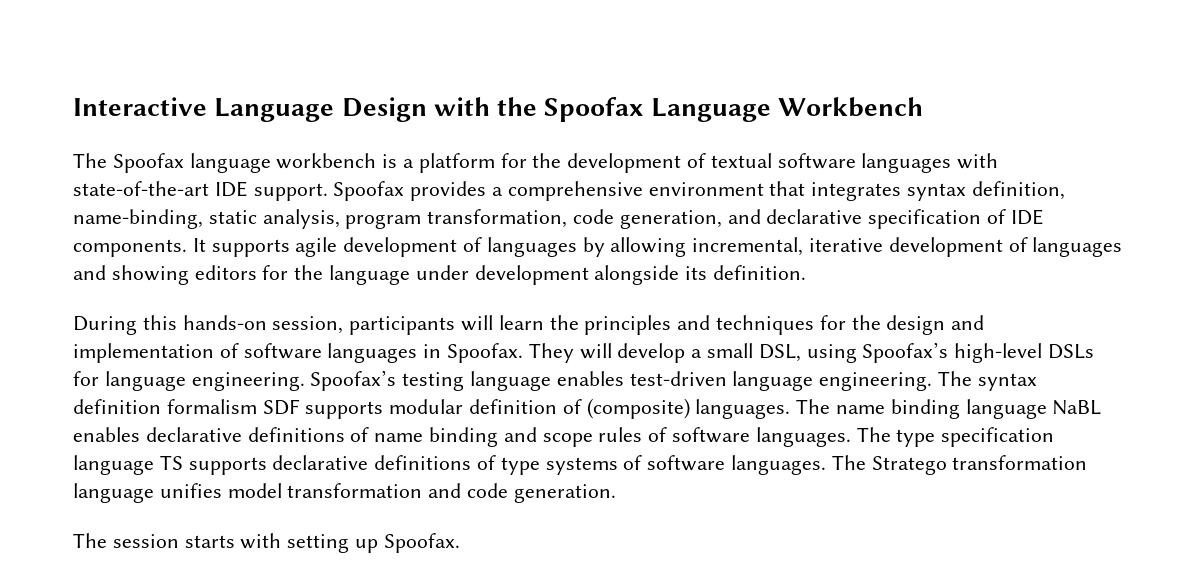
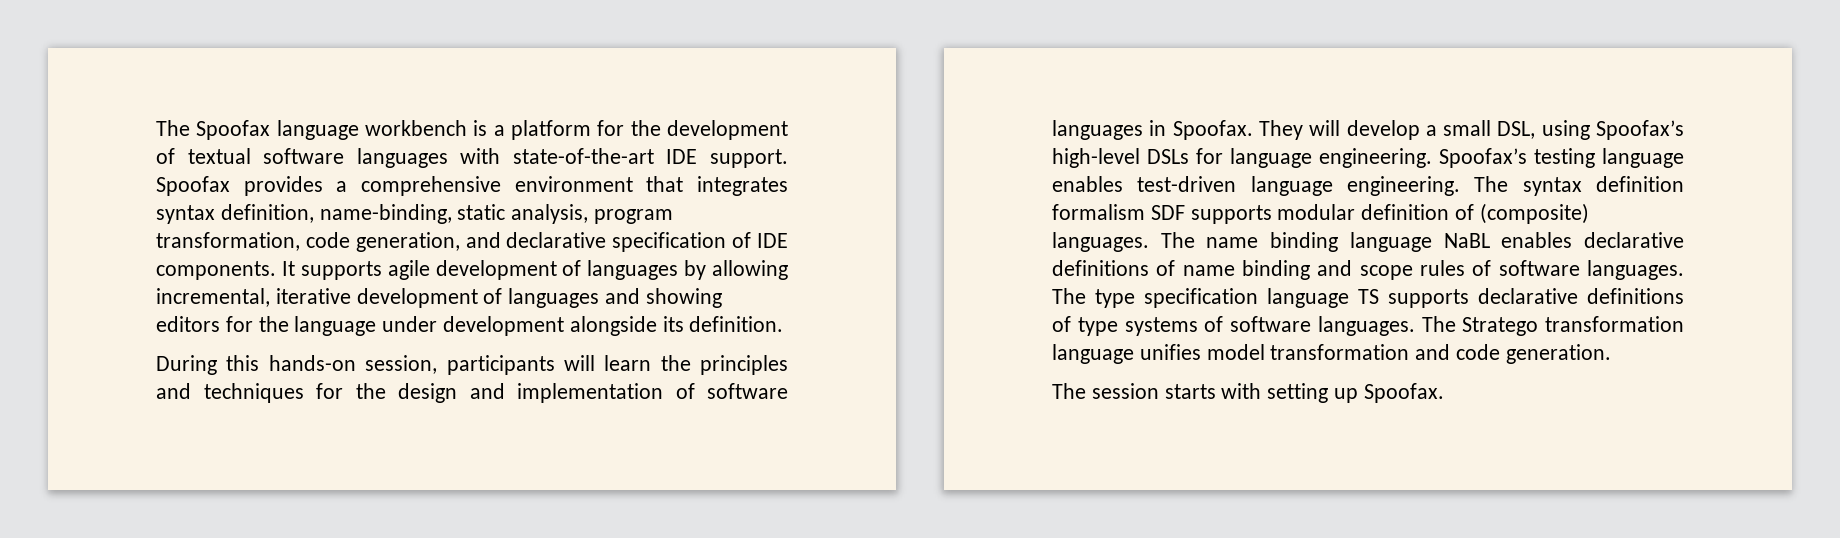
[73,97,924,122] Interactive Language Design with the Spoofax Language Workbench // -> (156, 128) none

